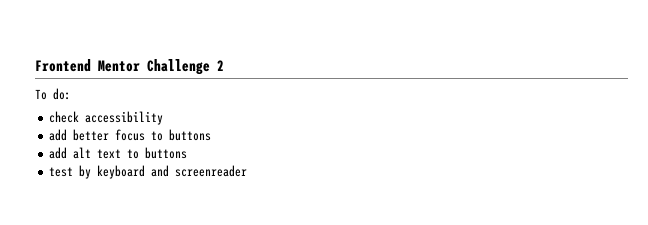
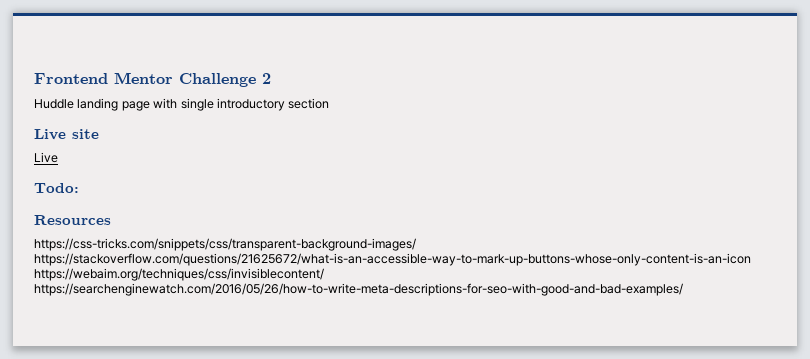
[35,88,71,100] [49,111,164,125] [49,129,212,141] [49,147,188,159] [49,165,248,179] To do: // check accessibility // add better focus to buttons // add alt text to buttons // test by keyboard and screenreader -> [34,98,330,111] [34,129,99,140] [34,152,58,163] [34,183,79,193] [34,215,111,225] [34,238,416,251] [34,253,751,266] [34,268,324,281] [34,283,683,296] Huddle landing page with single introductory section // Live site // Live // Todo: // Resources // https://css-tricks.com/snippets/css/transparent-background-images/ https://stackoverflow.com/questions/21625672/what-is-an-accessible-way-to-mark-up-buttons-whose-only-content-is-an-icon https://webaim.org/techniques/css/invisiblecontent/ https://searchenginewatch.com/2016/05/26/how-to-write-meta-descriptions-for-seo-with-good-and-bad-examples/

